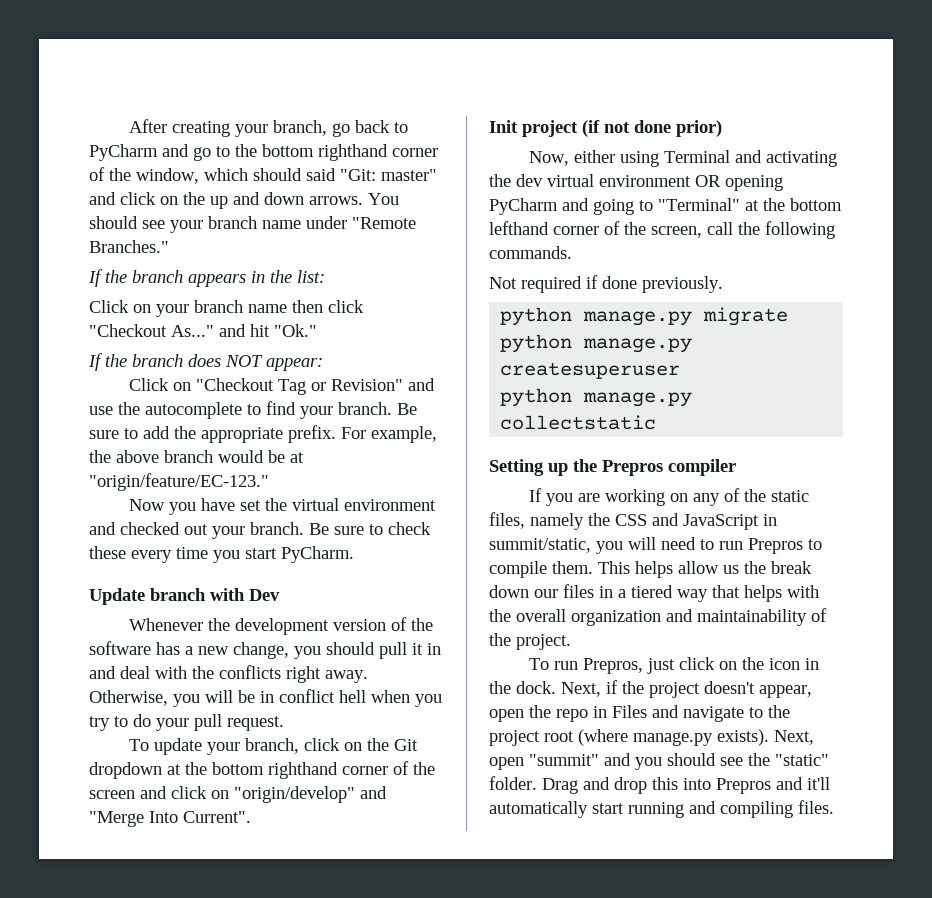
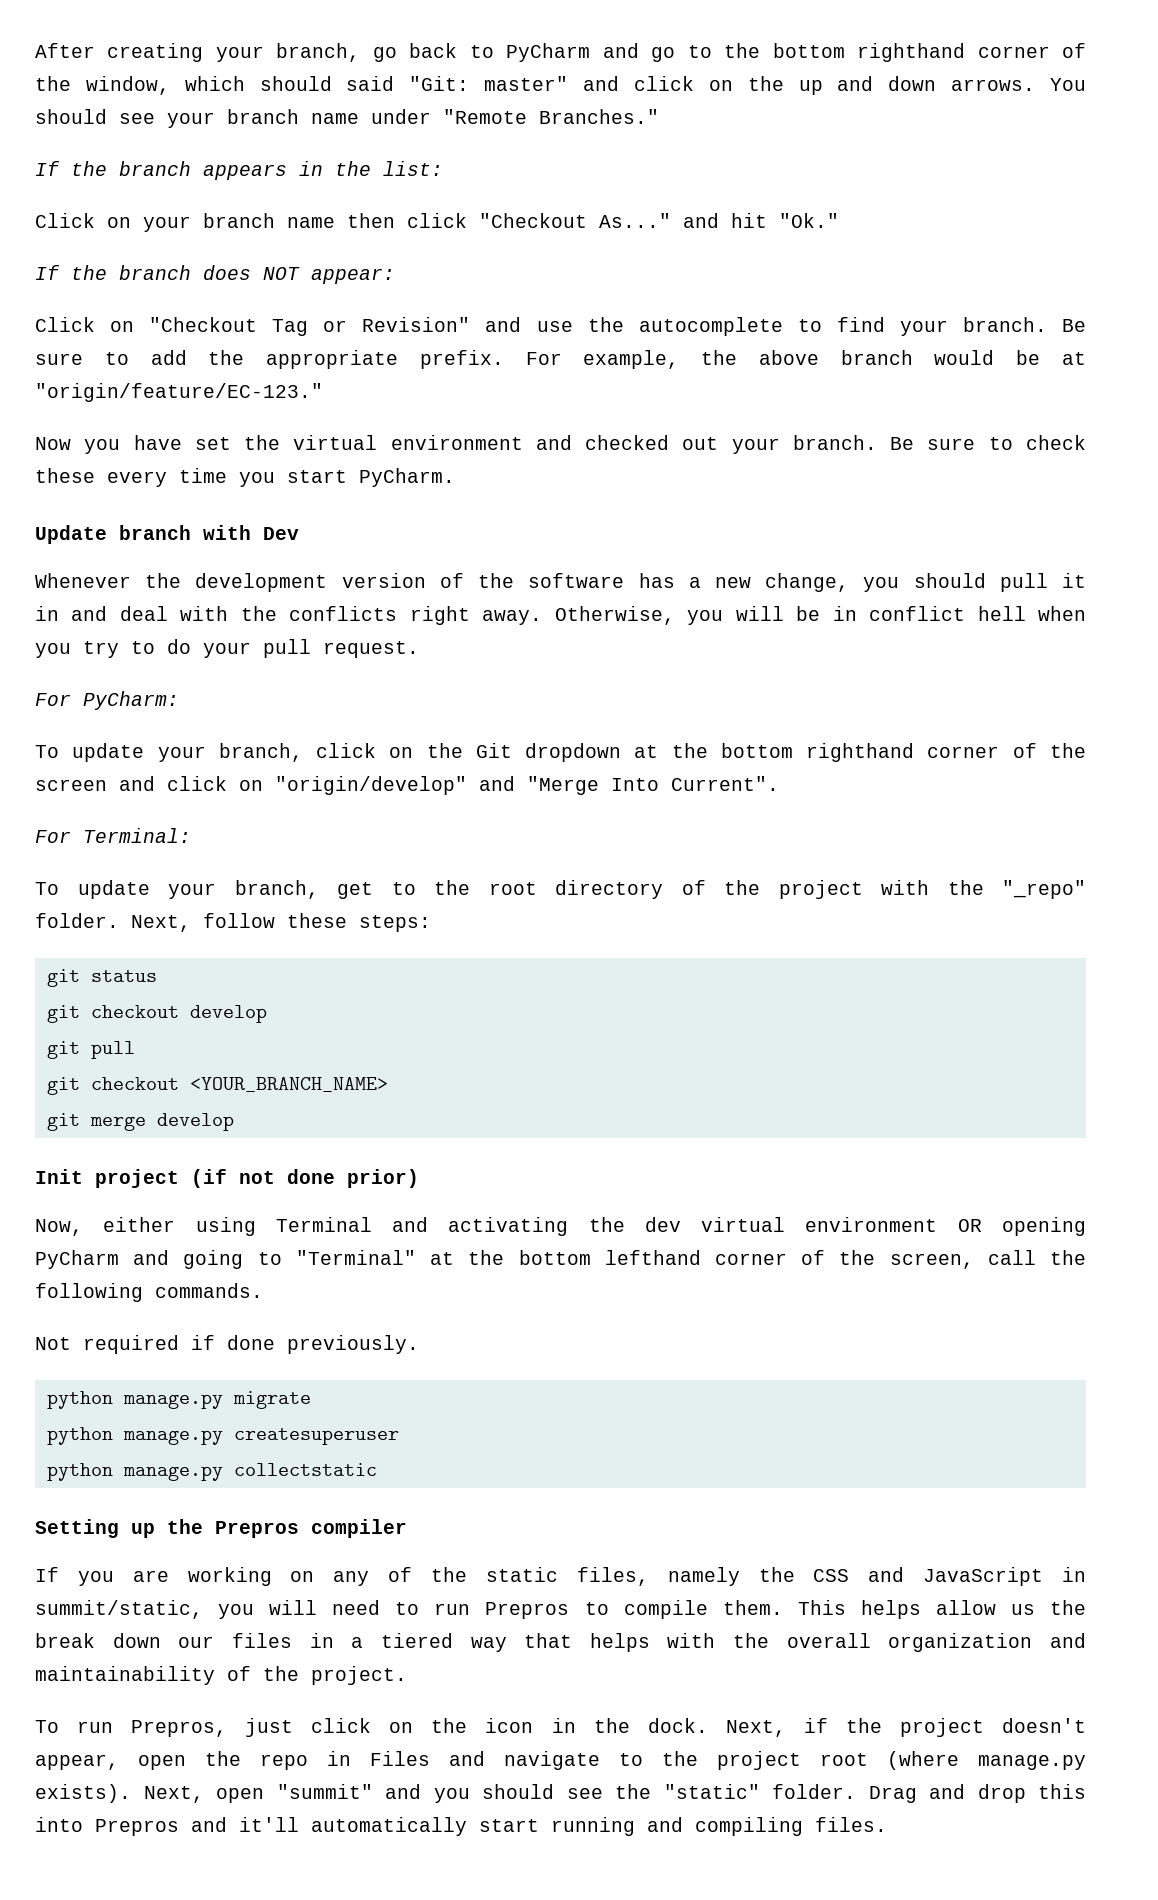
(284, 723) none -> [35,691,179,710] // For PyCharm:
(251, 817) none -> [35,828,191,843] [35,880,1086,899] [35,913,431,932] [46,969,157,987] [46,1005,267,1023] [46,1041,135,1059] [46,1077,388,1095] [46,1113,234,1131] // For Terminal: // To update your branch, get to the root directory of the project with the "_repo" folder. Next, follow these steps: // git status // git checkout develop // git pull // git checkout <YOUR_BRANCH_NAME> // git merge develop

